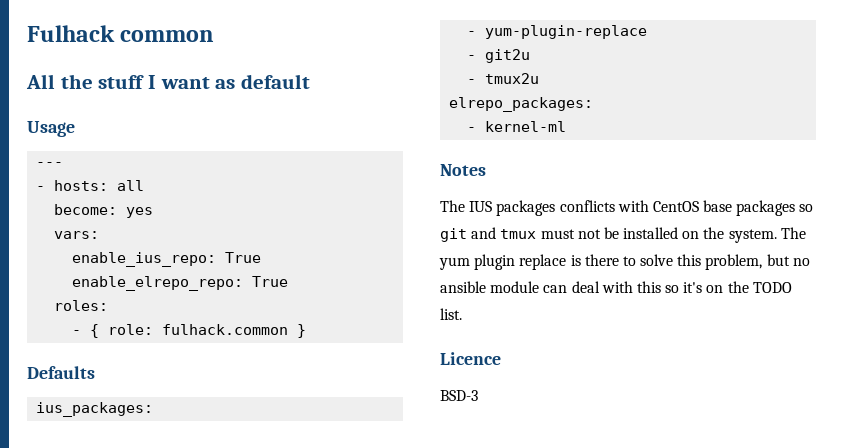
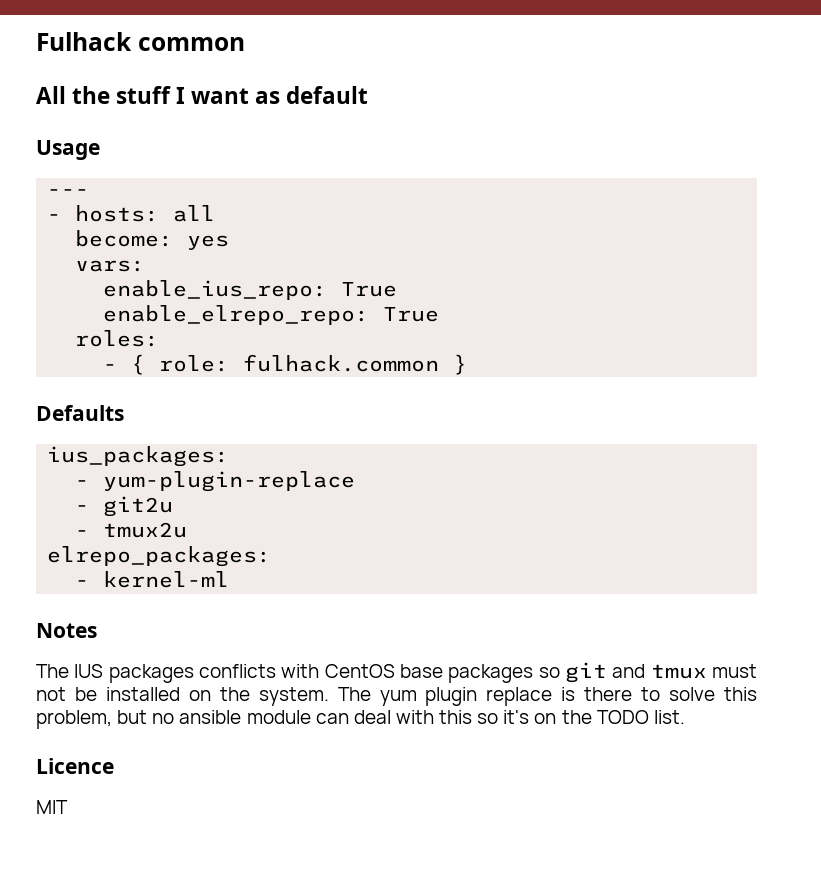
[440,390,478,401] BSD-3 -> [36,800,68,814] MIT

